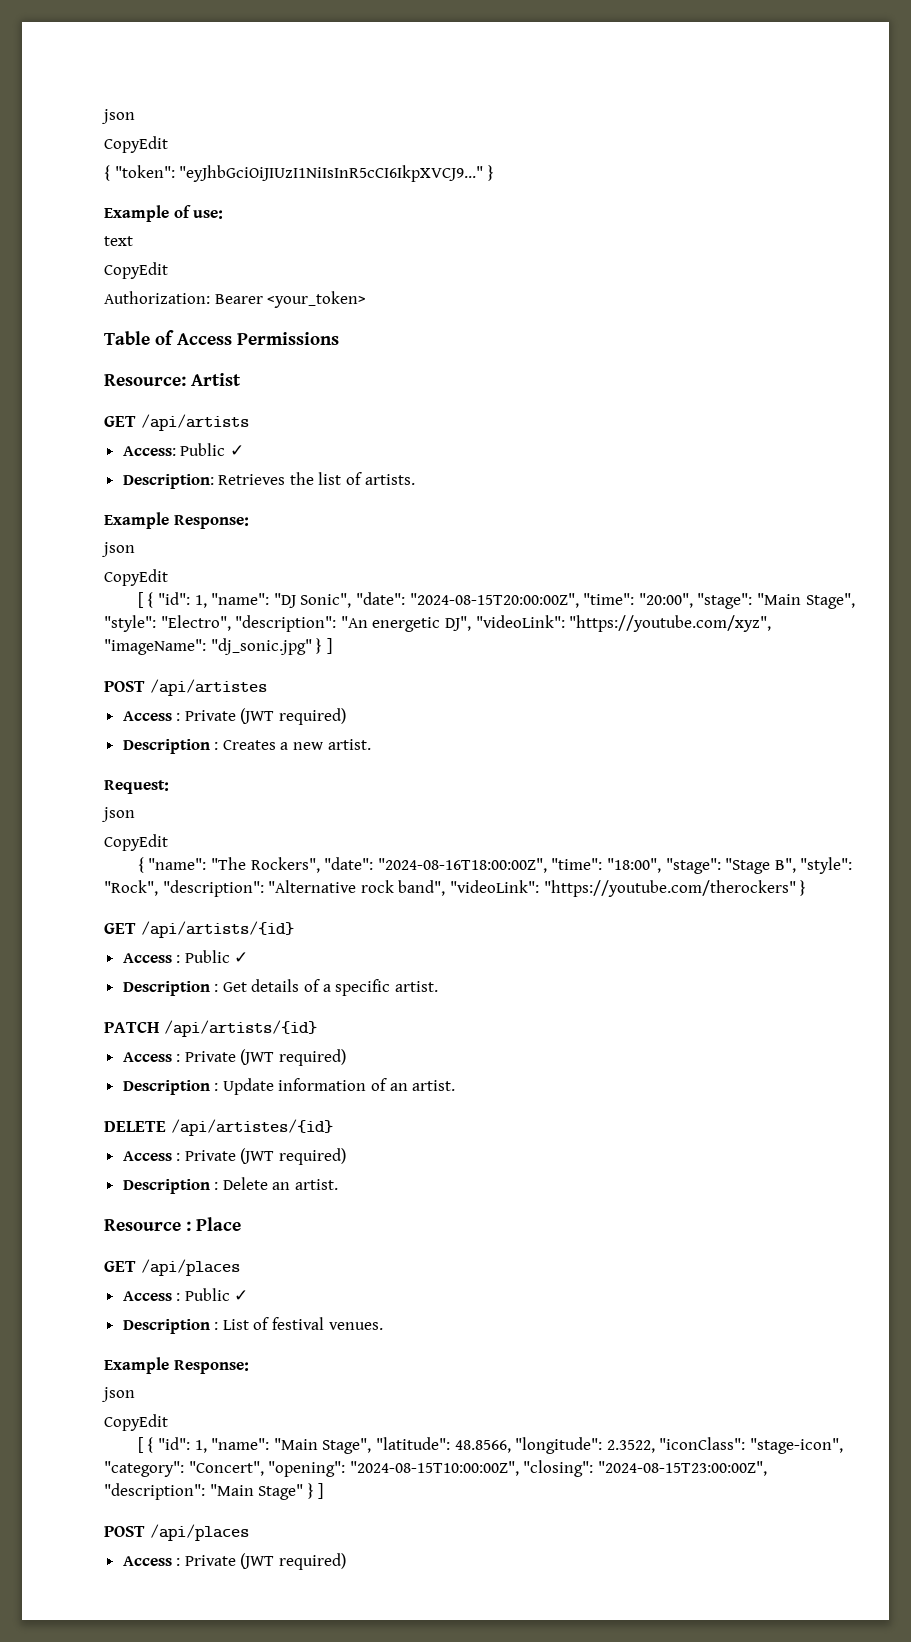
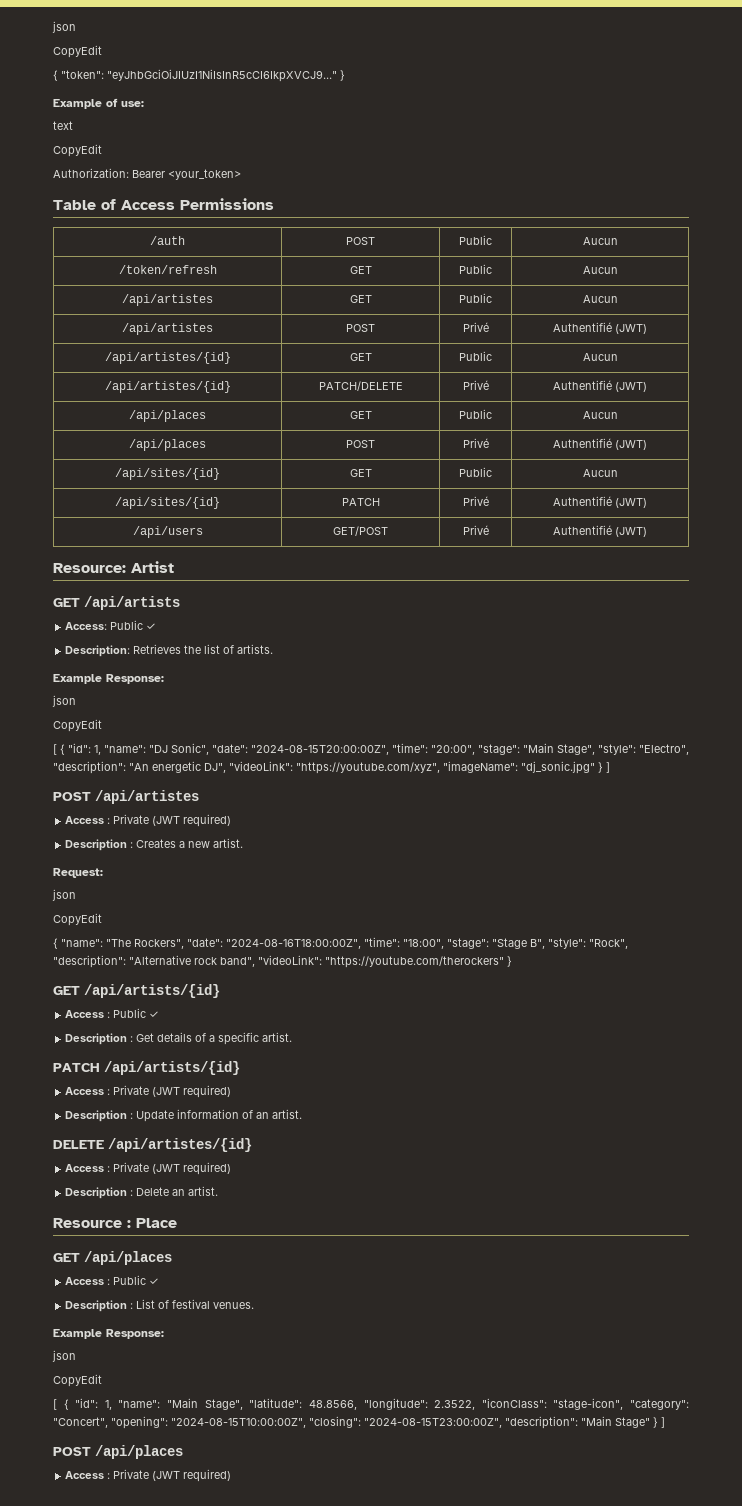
(339, 338) none -> [150,236,185,245] [346,237,375,245] [459,235,492,245] [582,237,618,245] [118,265,217,274] [349,266,372,274] [459,264,492,274] [582,266,618,274] [122,294,213,306] [349,295,372,303] [459,293,492,303] [582,295,618,303] [122,323,213,335] [346,324,375,332] [462,322,489,332] [553,322,647,334] [104,352,231,364] [349,353,372,361] [459,351,492,361] [582,353,618,361] [104,381,231,393] [318,381,403,391] [462,380,489,390] [553,380,647,392] [129,410,206,422] [349,411,372,419] [459,409,492,419] [582,411,618,419] [129,439,206,451] [346,440,375,448] [462,438,489,448] [553,438,647,450] [115,468,220,480] [349,469,372,477] [459,467,492,477] [582,469,618,477] [115,497,220,509] [341,498,380,506] [462,496,489,506] [553,496,647,508] [132,526,203,538] [333,526,388,536] [462,525,489,535] [553,525,647,537] // /auth | POST | Public | Aucun // /token/refresh | GET | Public | Aucun // /api/artistes | GET | Public | Aucun // /api/artistes | POST | Privé | Authentifié (JWT) // /api/artistes/{id} | GET | Public | Aucun // /api/artistes/{id} | PATCH/DELETE | Privé | Authentifié (JWT) // /api/places | GET | Public | Aucun // /api/places | POST | Privé | Authentifié (JWT) // /api/sites/{id} | GET | Public | Aucun // /api/sites/{id} | PATCH | Privé | Authentifié (JWT) // /api/users | GET/POST | Privé | Authentifié (JWT)

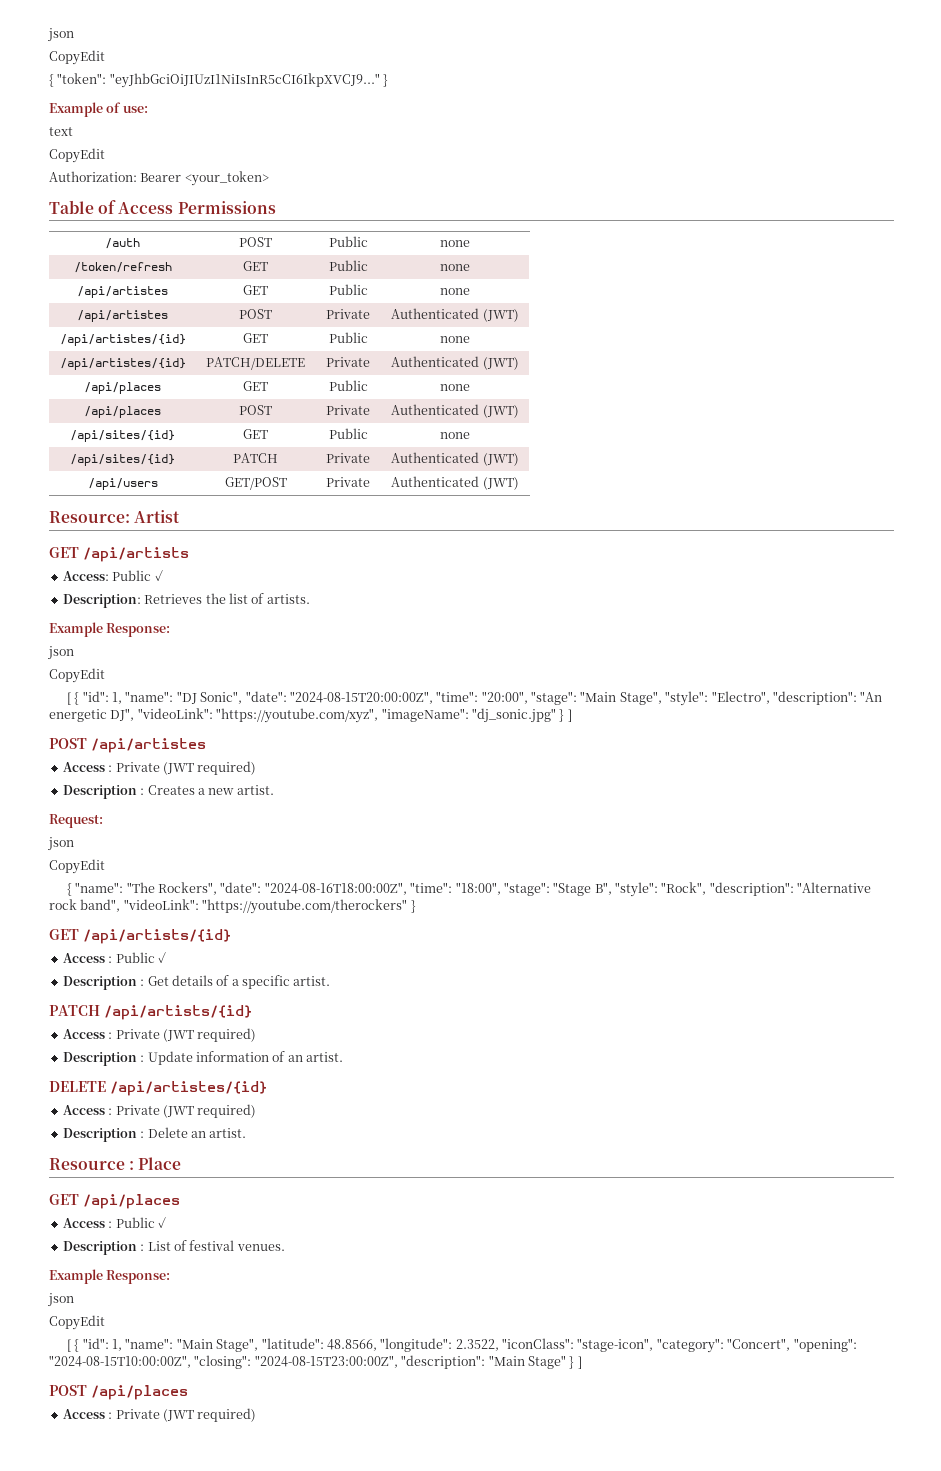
[582,237,618,245] | Aucun -> [440,240,471,247] | none
[582,266,618,274] | Aucun -> [440,264,471,271] | none
[582,295,618,303] | Aucun -> [440,288,471,295] | none
[462,322,489,332] [553,322,612,332] Privé | Authentifié -> [326,309,371,319] [391,308,480,319] Private | Authenticated
[582,353,618,361] | Aucun -> [440,336,471,343] | none
[462,380,489,390] [553,380,612,390] Privé | Authentifié -> [326,357,371,367] [391,356,480,367] Private | Authenticated
[582,411,618,419] | Aucun -> [440,384,471,391] | none
[462,438,489,448] [553,438,612,448] Privé | Authentifié -> [326,405,371,415] [391,404,480,415] Private | Authenticated
[582,469,618,477] | Aucun -> [440,432,471,439] | none
[462,496,489,506] [553,496,612,506] Privé | Authentifié -> [326,453,371,463] [391,452,480,463] Private | Authenticated
[462,525,489,535] [553,525,612,535] Privé | Authentifié -> [326,477,371,487] [391,476,480,487] Private | Authenticated

